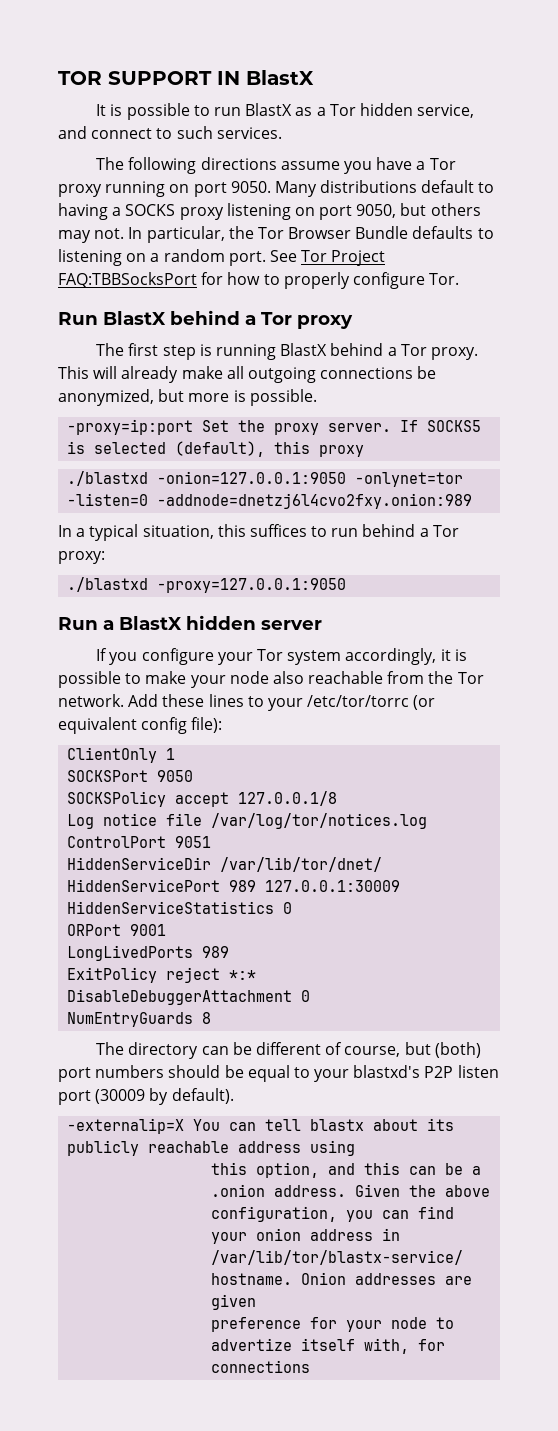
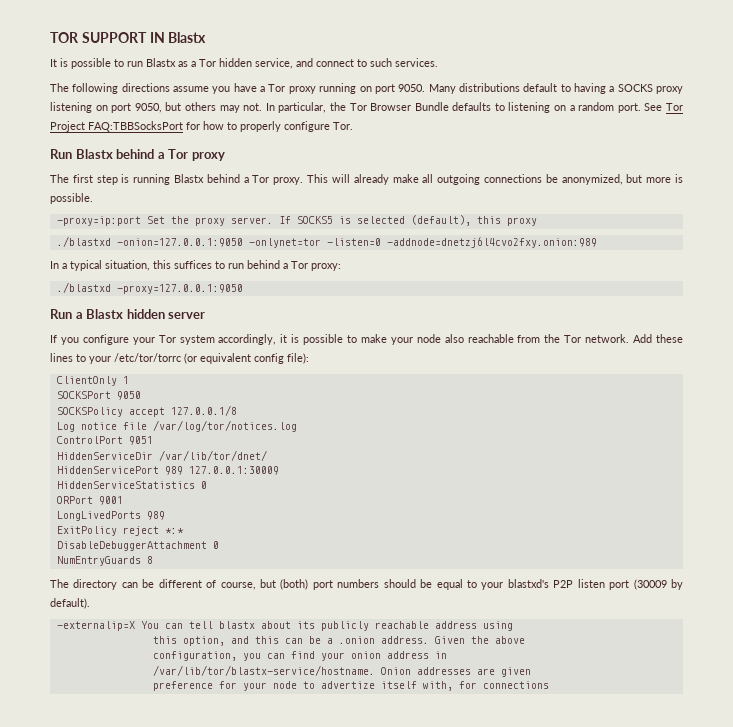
[246,70,314,85] BlastX -> [168,32,207,43] Blastx
[245,103,293,116] BlastX -> [146,58,176,67] Blastx
[103,311,166,325] BlastX -> [75,149,113,159] Blastx
[280,343,328,356] BlastX -> [174,174,205,183] Blastx
[119,616,182,630] BlastX -> [86,309,124,319] Blastx

